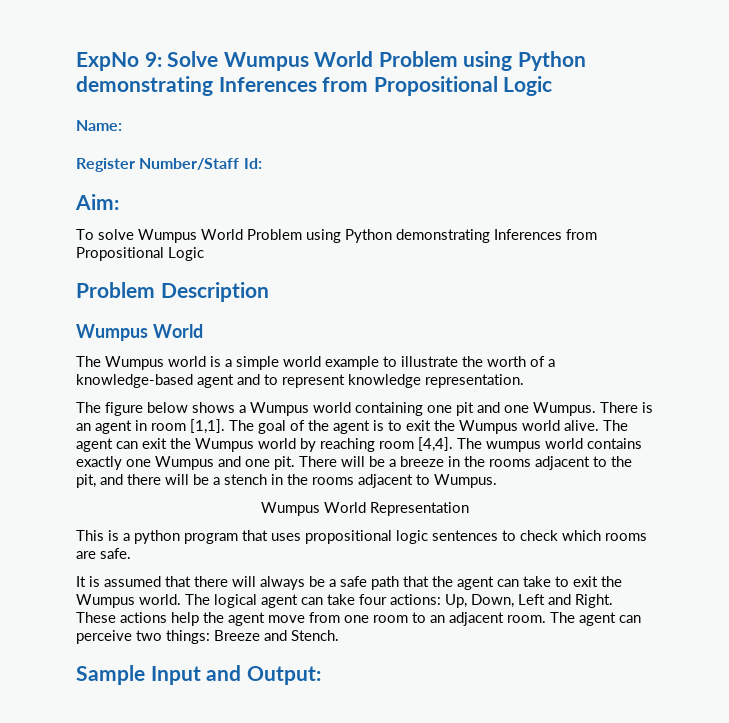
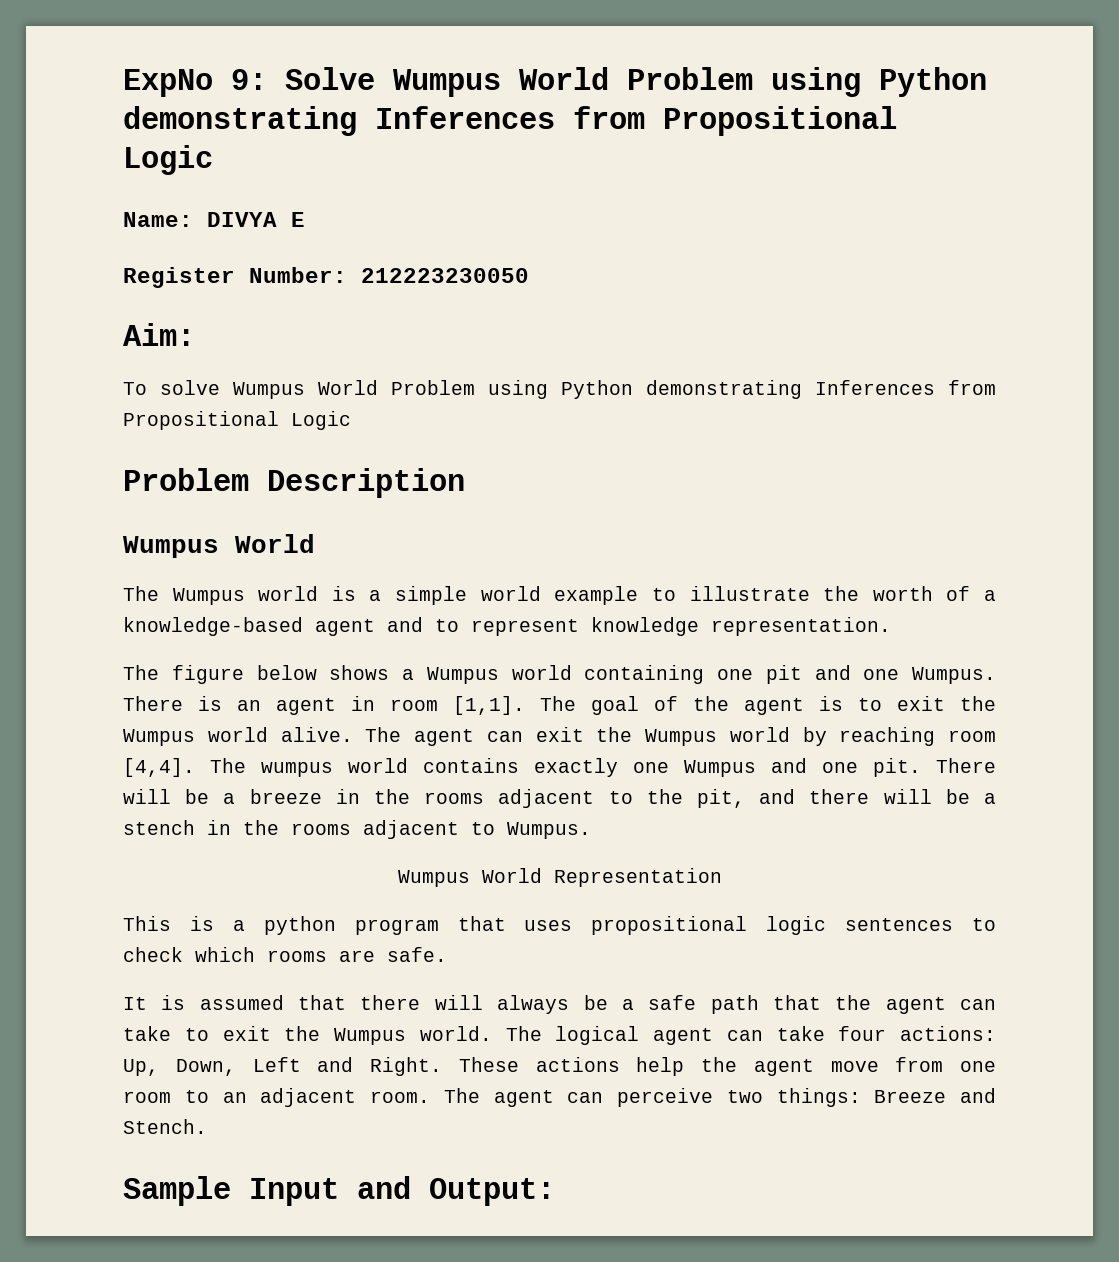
(122, 125) none -> [207,212,305,227] DIVYA E
[139,158,262,170] Number/Staff Id: -> [249,267,529,283] Number: 212223230050

